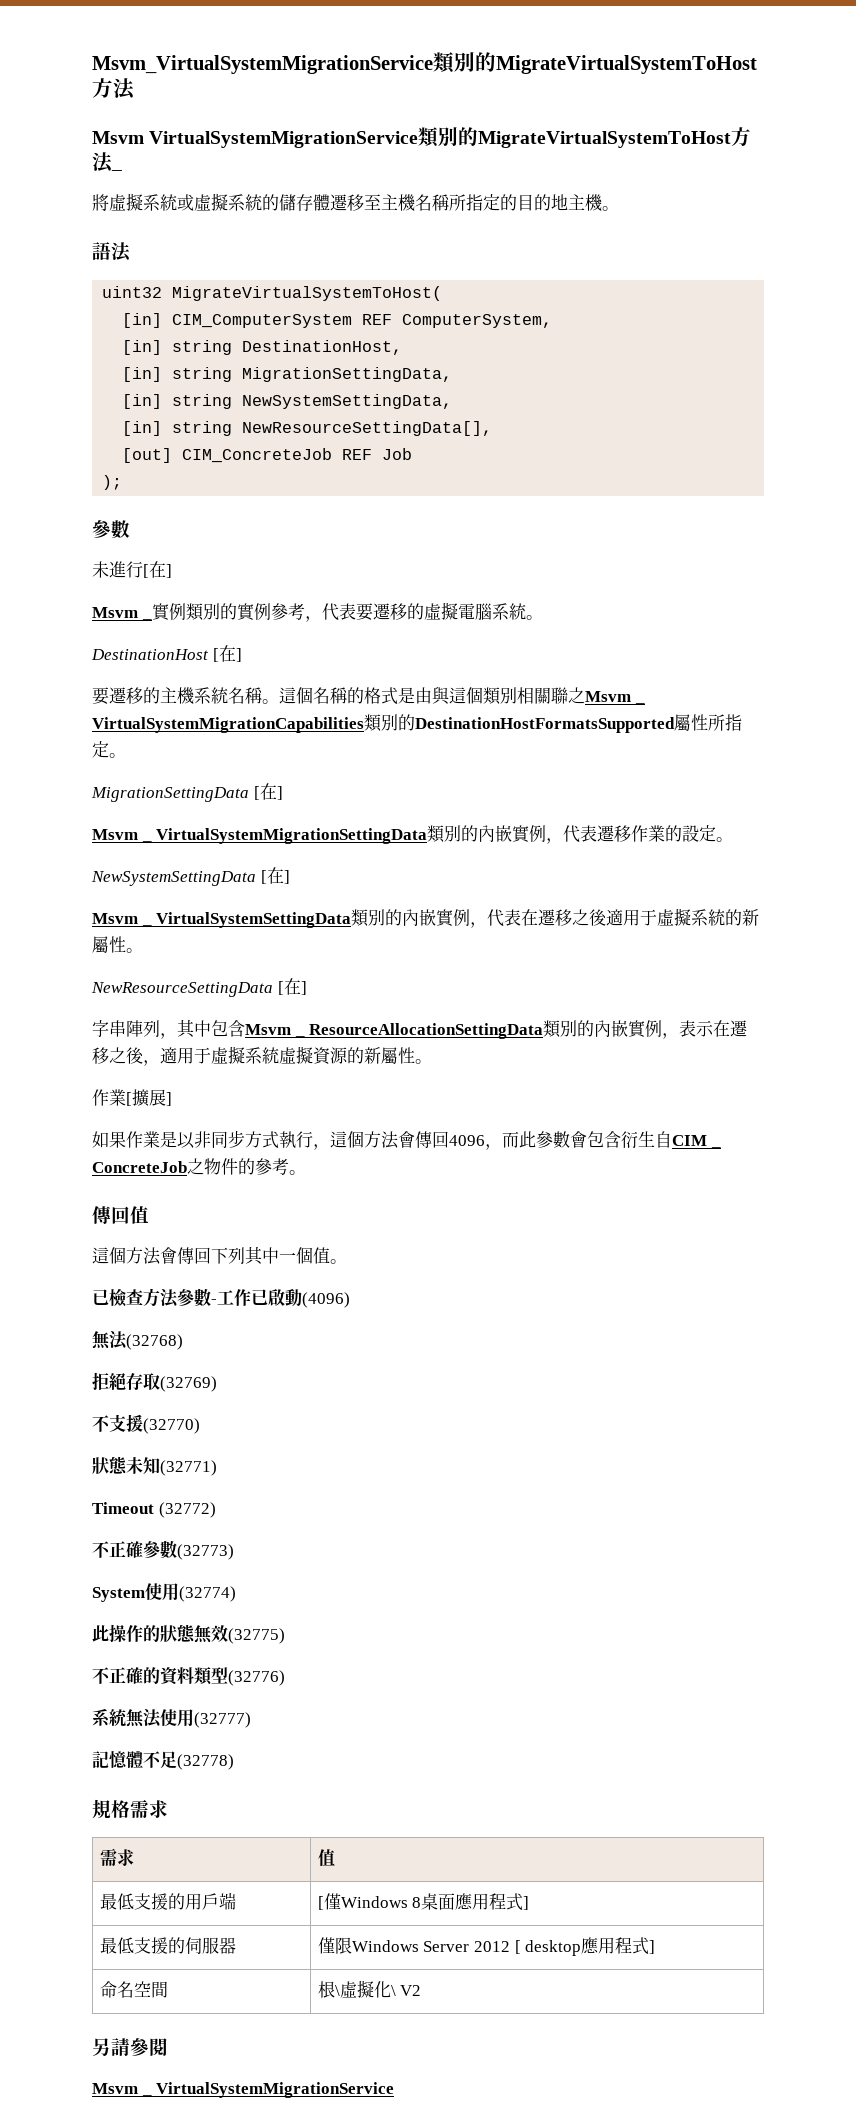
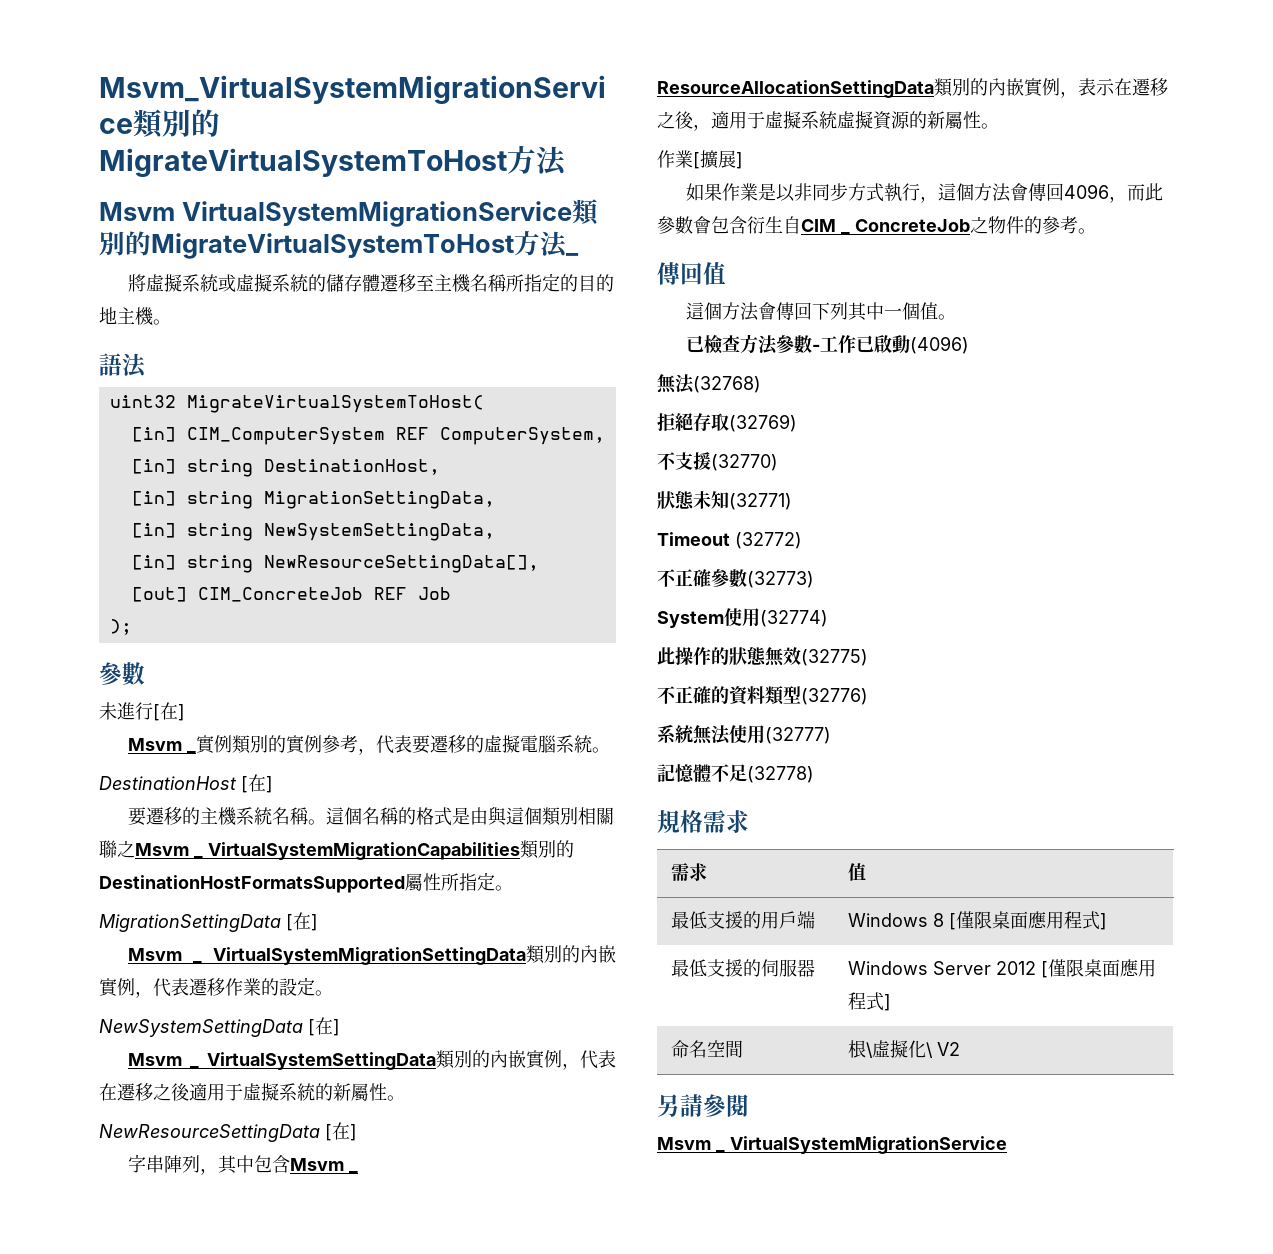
[317,1893,422,1910] [僅Windows 8 -> [847,911,992,930] Windows 8 [僅限
[317,1937,352,1954] 僅限 -> (815, 968) none
[525,1940,582,1956] desktop -> [1047,959,1120,977] 僅限桌面

